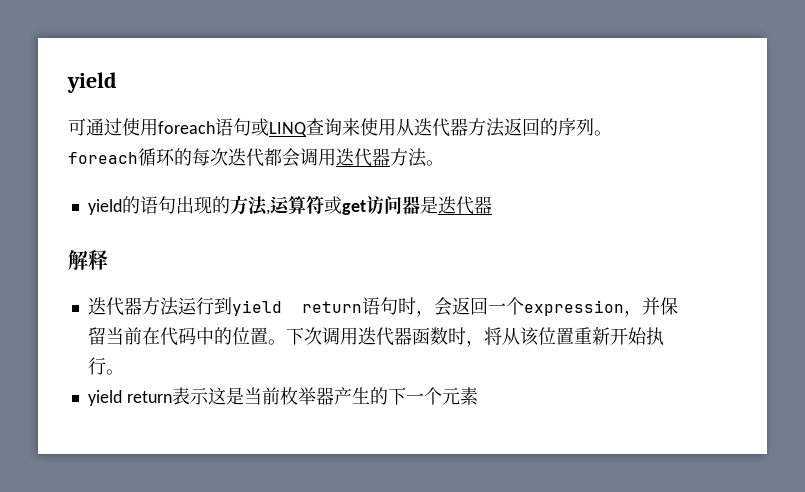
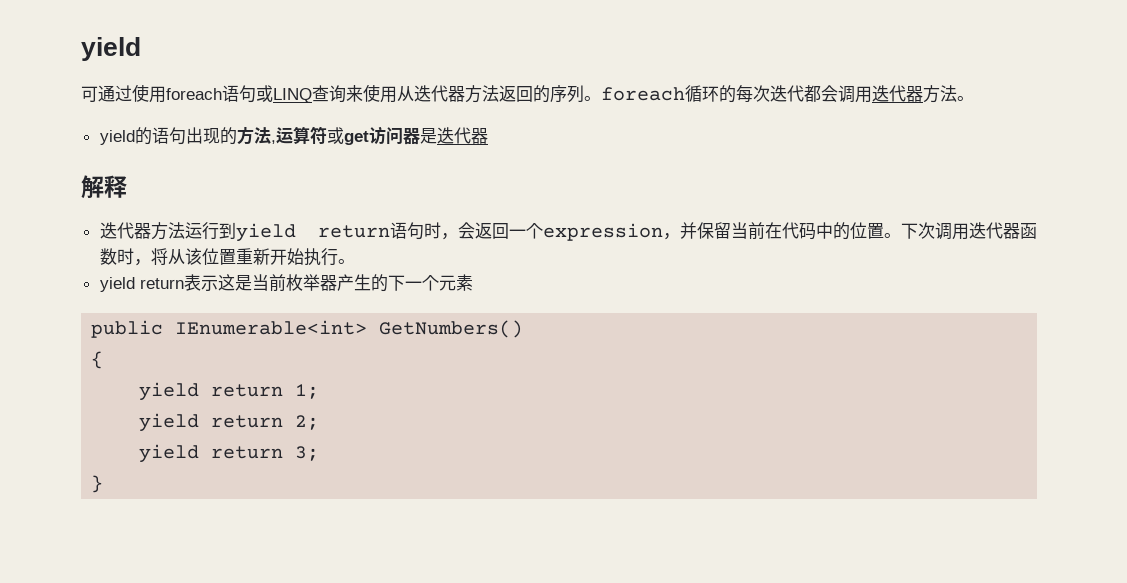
(478, 396) none -> [91,320,524,338] [91,351,104,369] [139,382,320,401] [139,413,320,432] [139,444,320,463] [91,475,104,493] // public IEnumerable<int> GetNumbers() // { // yield return 1; // yield return 2; // yield return 3; // }

